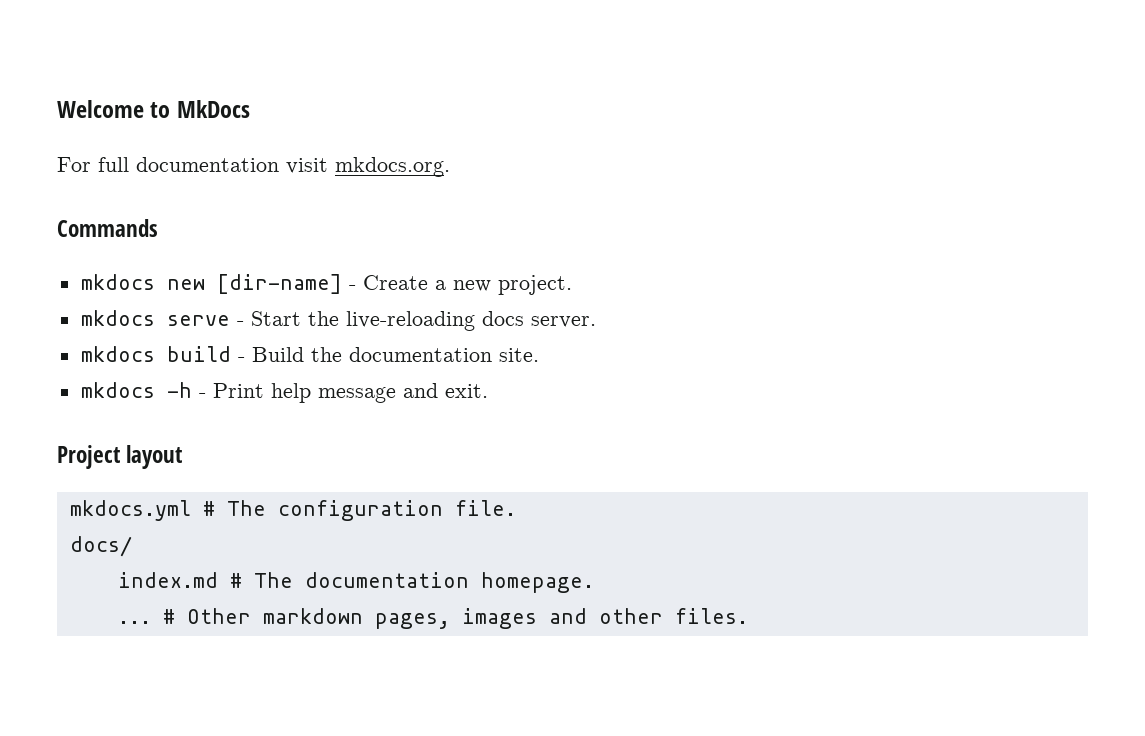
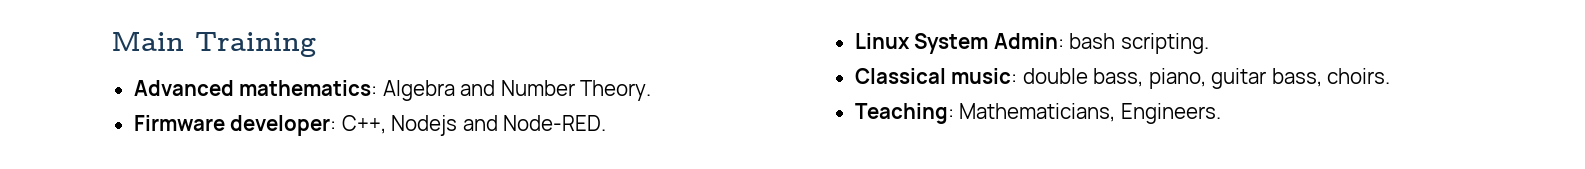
[57,100,250,118] [57,157,450,177] [57,219,158,237] [80,274,572,295] [80,310,596,331] [80,346,539,362] [80,382,488,403] [57,445,183,469] [69,500,516,521] [69,536,132,557] [117,572,594,593] [117,608,748,629] Welcome to MkDocs // For full documentation visit mkdocs.org. // Commands // mkdocs new [dir-name] - Create a new project. // mkdocs serve - Start the live-reloading docs server. // mkdocs build - Build the documentation site. // mkdocs -h - Print help message and exit. // Project layout // mkdocs.yml # The configuration file. // docs/ // index.md # The documentation homepage. // ... # Other markdown pages, images and other files. -> [111,31,316,57] [133,80,652,101] [133,115,607,136] [854,33,1209,54] [854,68,1391,89] [854,103,1221,124] Main Training // Advanced mathematics: Algebra and Number Theory. // Firmware developer: C++, Nodejs and Node-RED. // Linux System Admin: bash scripting. // Classical music: double bass, piano, guitar bass, choirs. // Teaching: Mathematicians, Engineers.

